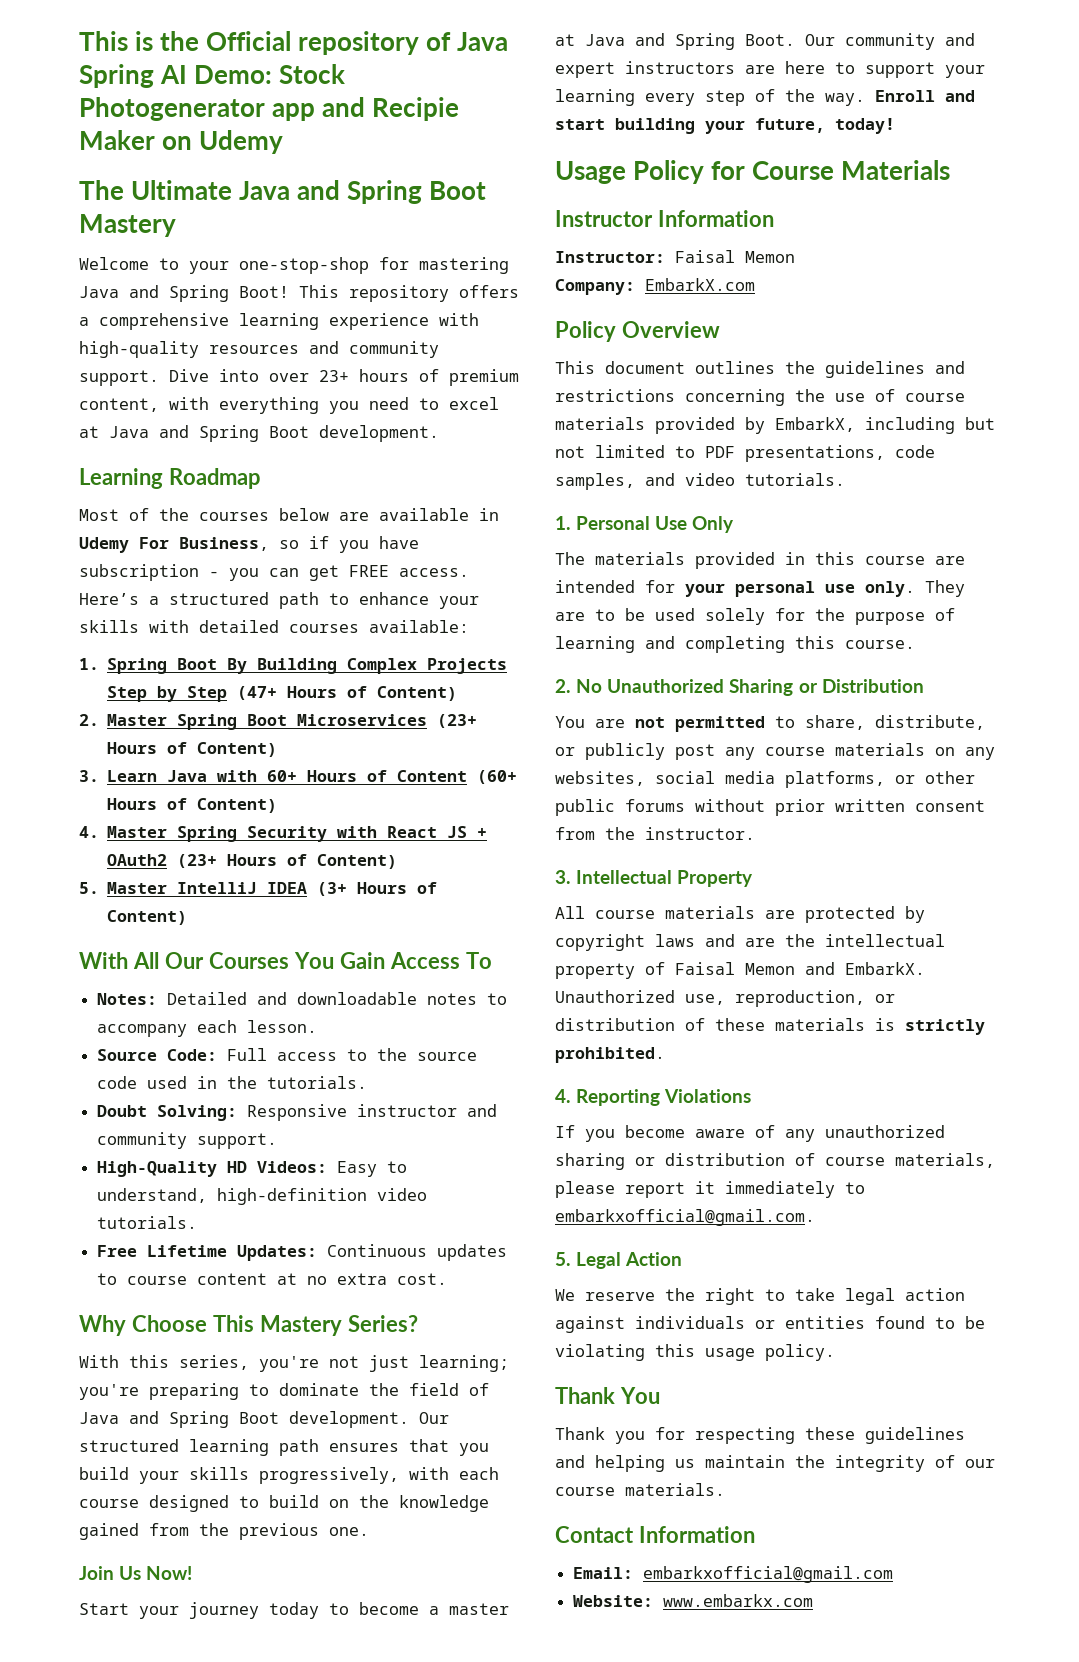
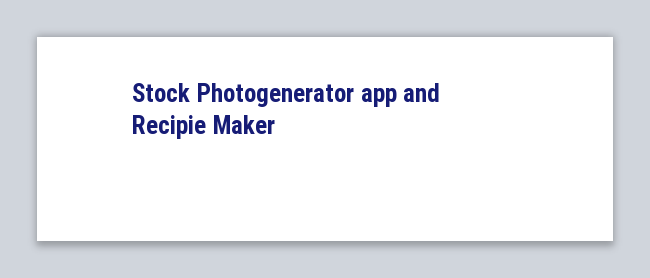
[79,31,509,55] [79,64,273,88] This is the Official repository of Java Spring AI Demo: -> (132, 92) none
[162,130,284,154] [79,180,487,204] [79,214,176,237] [79,257,509,274] [79,285,519,302] [79,313,479,330] [79,341,439,358] [79,369,519,386] [79,397,499,414] [79,425,439,442] [79,468,261,489] [79,508,499,521] [79,536,419,553] [79,564,469,581] [79,592,479,609] [79,620,469,633] [79,658,508,674] [107,686,458,702] [79,714,478,730] [107,742,278,757] [79,770,518,784] [107,798,278,813] [79,826,488,842] [107,854,398,869] [79,882,438,896] [107,910,188,925] [79,952,492,969] [97,992,508,1005] [97,1020,318,1037] [97,1048,478,1061] [97,1076,368,1089] [97,1104,498,1121] [97,1132,278,1149] [97,1161,408,1177] [97,1188,428,1205] [97,1216,198,1229] [97,1244,508,1261] [97,1273,448,1285] [79,1315,418,1336] [79,1355,509,1372] [79,1383,489,1400] [79,1411,449,1428] [79,1439,489,1456] [79,1467,499,1484] [79,1495,489,1512] [79,1523,369,1540] [79,1566,193,1580] [79,1602,509,1619] [555,33,975,50] [555,61,985,78] [555,89,975,106] [555,118,895,134] [555,160,951,184] [555,210,774,227] [555,250,795,263] [555,278,755,295] [555,321,720,342] [555,361,965,378] [555,389,965,406] [555,417,995,434] [555,445,935,462] [555,473,845,490] [555,516,735,533] [555,552,965,569] [555,580,965,597] [555,608,955,625] [555,636,915,653] [555,679,924,696] [555,715,985,732] [555,743,995,760] [555,771,975,788] [555,799,985,816] [555,827,755,840] [555,870,754,887] [555,906,925,923] [555,934,945,951] [555,962,925,979] [555,990,895,1007] [555,1018,985,1035] [555,1047,665,1063] [555,1089,752,1106] [555,1125,945,1142] [555,1153,995,1170] [555,1181,865,1198] [555,1209,815,1226] [555,1252,683,1269] [555,1288,965,1305] [555,1316,985,1333] [555,1344,835,1361] [555,1387,660,1404] [555,1427,965,1444] [555,1455,995,1472] [555,1483,725,1496] [555,1526,755,1543] [573,1566,894,1583] [573,1594,814,1607] on Udemy // The Ultimate Java and Spring Boot Mastery // Welcome to your one-stop-shop for mastering Java and Spring Boot! This repository offers a comprehensive learning experience with high-quality resources and community support. Dive into over 23+ hours of premium content, with everything you need to excel at Java and Spring Boot development. // Learning Roadmap // Most of the courses below are available in Udemy For Business, so if you have subscription - you can get FREE access. Here’s a structured path to enhance your skills with detailed courses available: // 1. Spring Boot By Building Complex Projects Step by Step (47+ Hours of Content) // 2. Master Spring Boot Microservices (23+ Hours of Content) // 3. Learn Java with 60+ Hours of Content (60+ Hours of Content) // 4. Master Spring Security with React JS + OAuth2 (23+ Hours of Content) // 5. Master IntelliJ IDEA (3+ Hours of Content) // With All Our Courses You Gain Access To // Notes: Detailed and downloadable notes to accompany each lesson. // Source Code: Full access to the source code used in the tutorials. // Doubt Solving: Responsive instructor and community support. // High-Quality HD Videos: Easy to understand, high-definition video tutorials. // Free Lifetime Updates: Continuous updates to course content at no extra cost. // Why Choose This Mastery Series? // With this series, you're not just learning; you're preparing to dominate the field of Java and Spring Boot development. Our structured learning path ensures that you build your skills progressively, with each course designed to build on the knowledge gained from the previous one. // Join Us Now! // Start your journey today to become a master at Java and Spring Boot. Our community and expert instructors are here to support your learning every step of the way. Enroll and start building your future, today! // Usage Policy for Course Materials // Instructor Information // Instructor: Faisal Memon // Company: EmbarkX.com // Policy Overview // This document outlines the guidelines and restrictions concerning the use of course materials provided by EmbarkX, including but not limited to PDF presentations, code samples, and video tutorials. // 1. Personal Use Only // The materials provided in this course are intended for your personal use only. They are to be used solely for the purpose of learning and completing this course. // 2. No Unauthorized Sharing or Distribution // You are not permitted to share, distribute, or publicly post any course materials on any websites, social media platforms, or other public forums without prior written consent from the instructor. // 3. Intellectual Property // All course materials are protected by copyright laws and are the intellectual property of Faisal Memon and EmbarkX. Unauthorized use, reproduction, or distribution of these materials is strictly prohibited. // 4. Reporting Violations // If you become aware of any unauthorized sharing or distribution of course materials, please report it immediately to embarkxofficial@gmail.com. // 5. Legal Action // We reserve the right to take legal action against individuals or entities found to be violating this usage policy. // Thank You // Thank you for respecting these guidelines and helping us maintain the integrity of our course materials. // Contact Information // Email: embarkxofficial@gmail.com // Website: www.embarkx.com -> (275, 124) none

